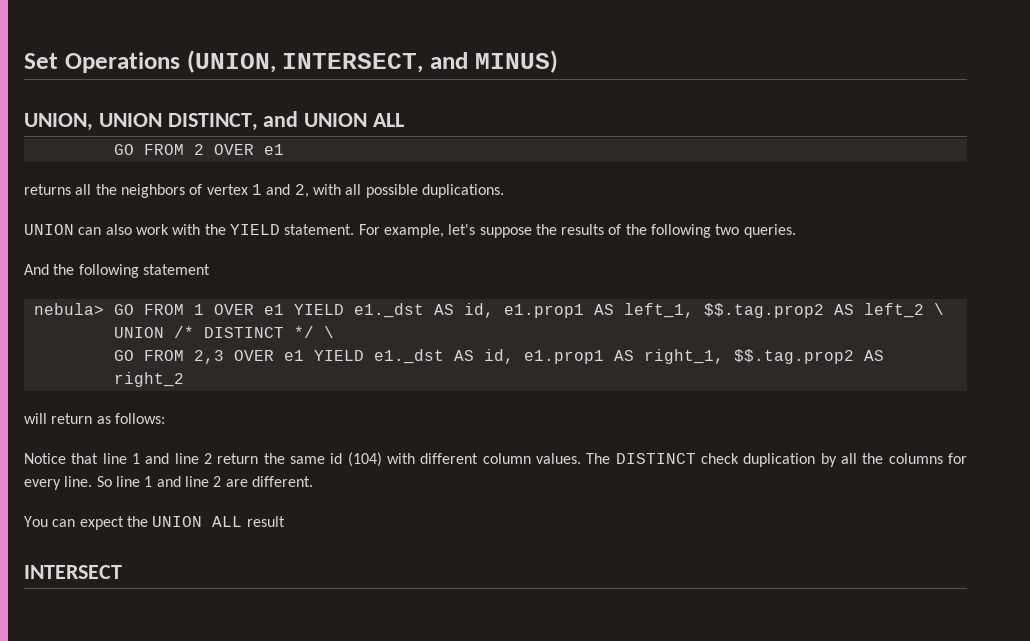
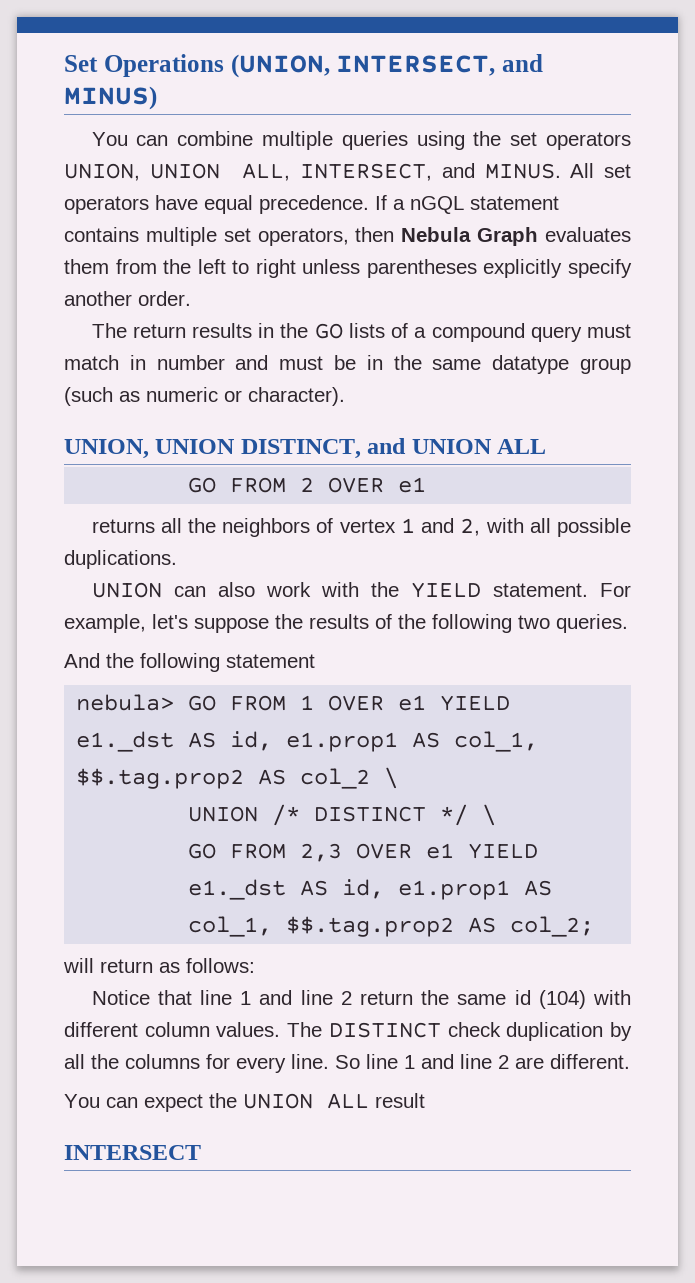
(558, 61) none -> [91,131,631,150] [64,163,632,181] [64,195,559,214] [64,227,631,246] [64,259,632,278] [64,291,191,306] [91,323,631,342] [64,355,632,374] [64,387,345,406] // You can combine multiple queries using the set operators UNION, UNION ALL, INTERSECT, and MINUS. All set operators have equal precedence. If a nGQL statement contains multiple set operators, then Nebula Graph evaluates them from the left to right unless parentheses explicitly specify another order. // The return results in the GO lists of a compound query must match in number and must be in the same datatype group (such as numeric or character).
[623,303,924,318] left_1, $$.tag.prop2 AS left_2 -> [454,731,539,752] [76,768,371,789] col_1, $$.tag.prop2 AS col_2
[643,349,884,364] [113,372,184,387] right_1, $$.tag.prop2 AS right_2 -> [188,916,595,937] col_1, $$.tag.prop2 AS col_2;

